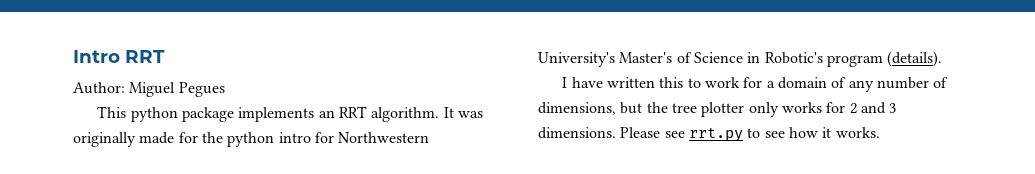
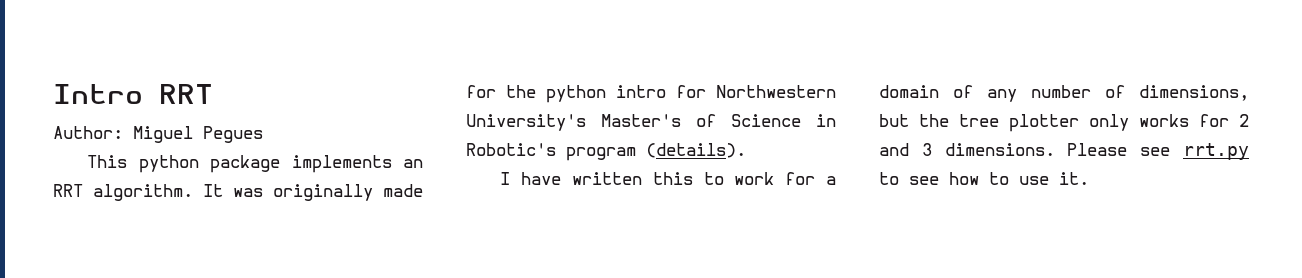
[822,127,880,138] it works. -> [989,172,1089,185] to use it.

